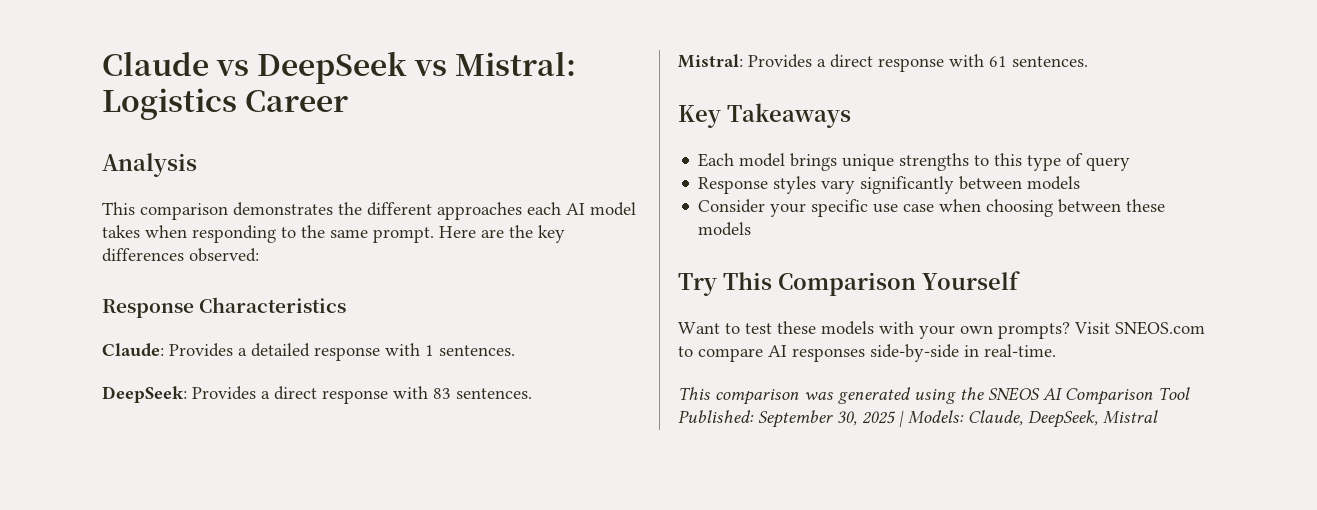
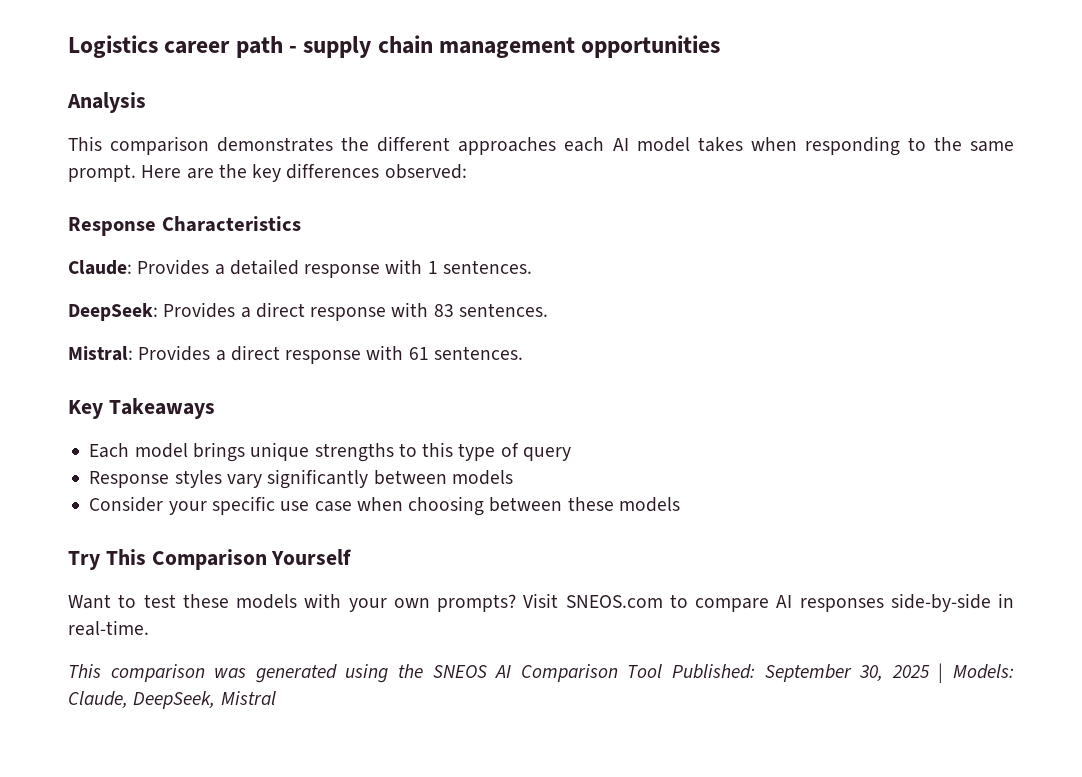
[102,51,577,84] [102,88,349,120] Claude vs DeepSeek vs Mistral: Logistics Career -> [68,35,721,58] Logistics career path - supply chain management opportunities

